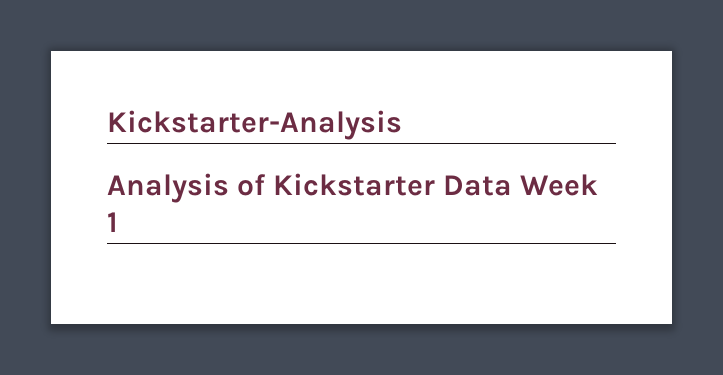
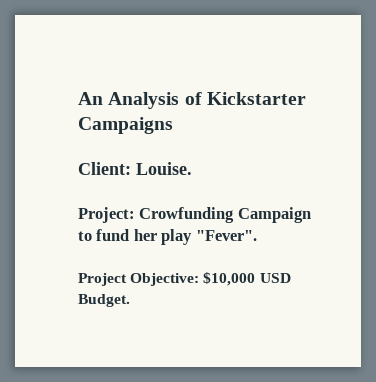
[107,110,402,140] Kickstarter-Analysis // -> [78,92,103,105] An
[443,174,599,196] [107,212,118,232] Data Week 1 -> [78,117,173,134] [78,162,192,175] [78,207,311,223] [78,229,257,245] [78,272,291,286] [78,294,130,307] Campaigns // Client: Louise. // Project: Crowfunding Campaign to fund her play "Fever". // Project Objective: $10,000 USD Budget.

